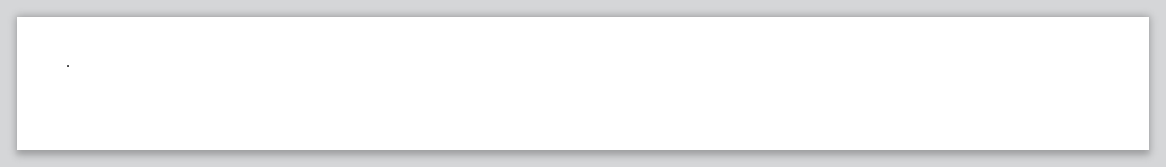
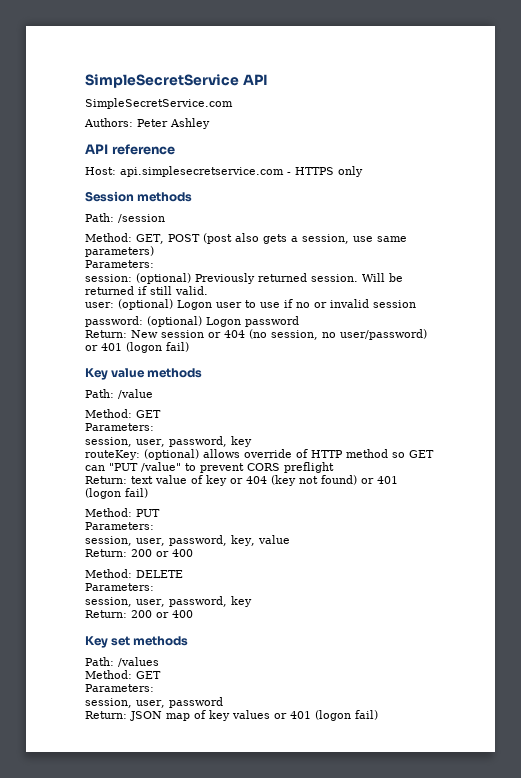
[66,65,70,67] . -> [85,74,268,88] [85,98,233,109] [84,118,210,129] [85,144,175,155] [85,166,363,177] [85,191,193,202] [85,213,165,223] [85,233,407,244] [85,246,154,257] [85,260,154,268] [85,273,403,284] [85,286,208,295] [85,299,416,310] [85,316,299,327] [85,329,427,340] [85,342,189,353] [85,368,203,380] [85,389,153,399] [85,409,161,418] [85,423,154,431] [85,436,252,447] [85,449,434,460] [85,462,334,473] [85,475,398,486] [85,488,148,499] [85,508,160,517] [85,522,154,530] [85,535,290,546] [85,549,193,557] [85,569,183,578] [85,583,154,591] [85,596,252,607] [85,610,193,618] [85,636,189,648] [85,657,159,667] [85,670,161,679] [85,684,154,692] [85,697,223,708] [85,710,378,721] SimpleSecretService API // SimpleSecretService.com // Authors: Peter Ashley // API reference // Host: api.simplesecretservice.com - HTTPS only // Session methods // Path: /session // Method: GET, POST (post also gets a session, use same parameters) // Parameters: // session: (optional) Previously returned session. Will be returned if still valid. // user: (optional) Logon user to use if no or invalid session // password: (optional) Logon password // Return: New session or 404 (no session, no user/password) or 401 (logon fail) // Key value methods // Path: /value // Method: GET // Parameters: // session, user, password, key // routeKey: (optional) allows override of HTTP method so GET can "PUT /value" to prevent CORS preflight // Return: text value of key or 404 (key not found) or 401 (logon fail) // Method: PUT // Parameters: // session, user, password, key, value // Return: 200 or 400 // Method: DELETE // Parameters: // session, user, password, key // Return: 200 or 400 // Key set methods // Path: /values // Method: GET // Parameters: // session, user, password // Return: JSON map of key values or 401 (logon fail)

